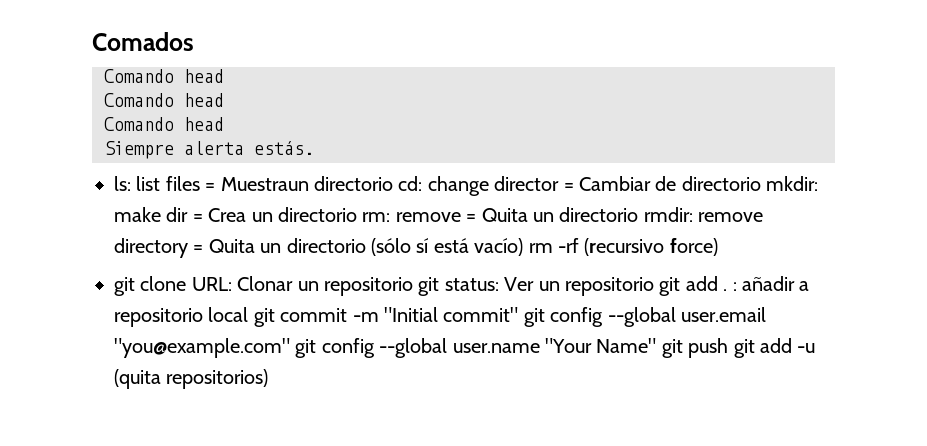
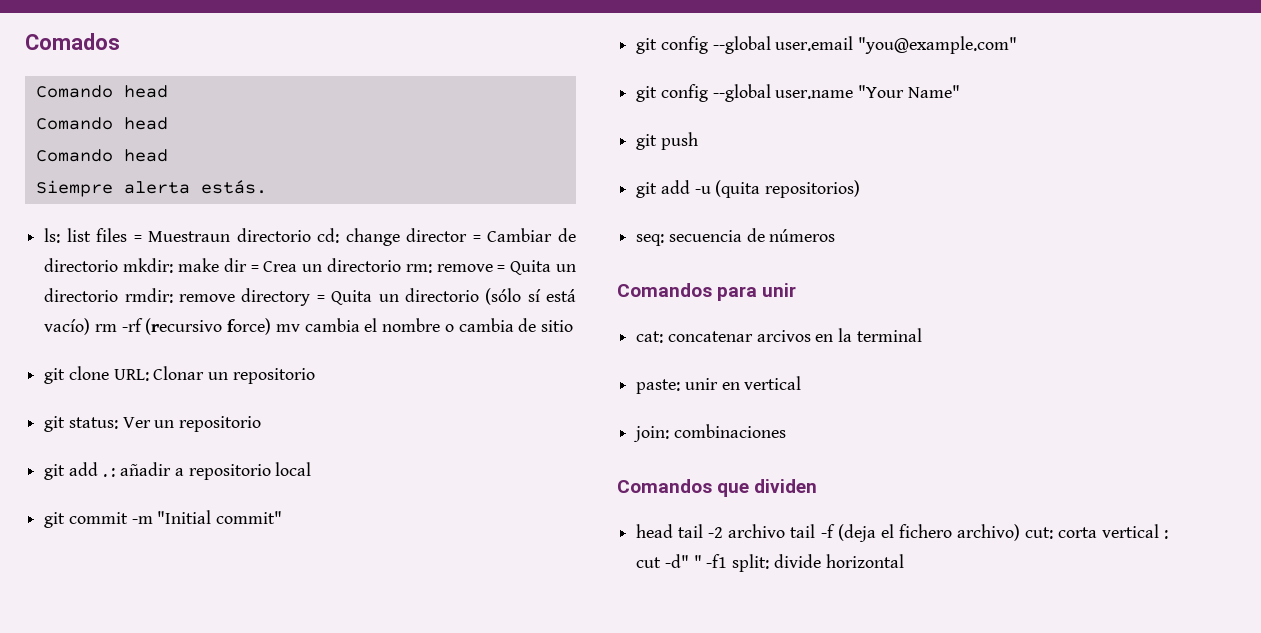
(718, 247) none -> [275,318,573,332] mv cambia el nombre o cambia de sitio
(413, 286) none -> (315, 376) //
(654, 286) none -> (262, 424) //
(249, 314) none -> (312, 469) //
(519, 314) none -> (283, 517) //
(290, 348) none -> (1018, 45) //
(657, 345) none -> (960, 91) //
(729, 348) none -> (698, 141) //
(269, 379) none -> [636,228,836,246] [617,283,797,301] [636,328,922,343] [636,376,802,394] [633,424,786,442] [617,479,818,497] [636,524,1168,542] [636,554,904,572] // seq: secuencia de números // Comandos para unir // cat: concatenar arcivos en la terminal // paste: unir en vertical // join: combinaciones // Comandos que dividen // head tail -2 archivo tail -f (deja el fichero archivo) cut: corta vertical : cut -d" " -f1 split: divide horizontal

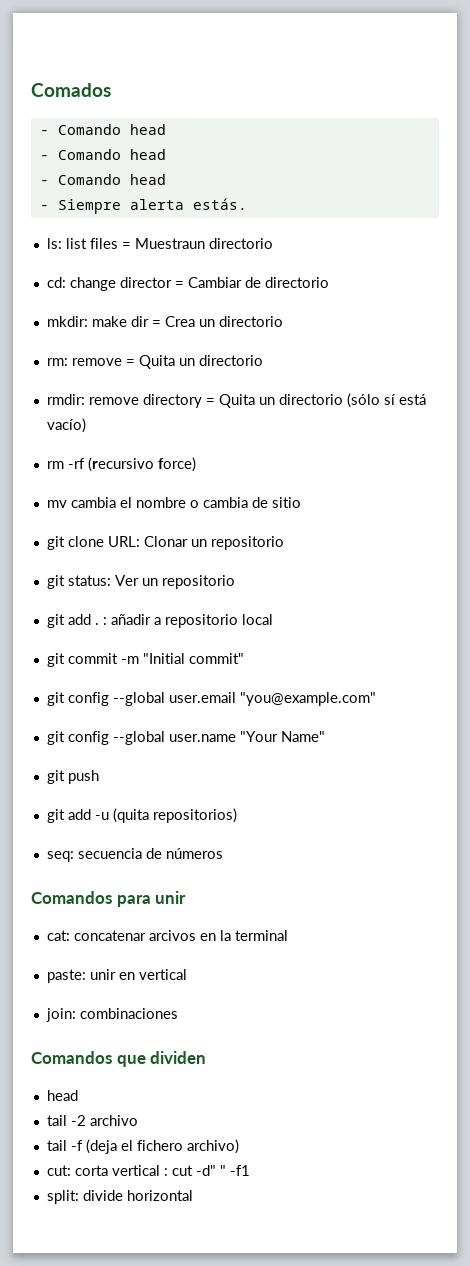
[35,85,168,98] [35,117,168,130] [35,149,168,162] Comando head // Comando head // Comando head // -> [39,124,166,135] [39,149,166,160] [39,174,166,185] [39,205,49,210] - Comando head // - Comando head // - Comando head // -
(311, 235) none -> (273, 243) //
(119, 265) none -> (329, 282) //
(401, 265) none -> (283, 321) //
(119, 295) none -> (263, 360) //
(91, 326) none -> (86, 425) //
(272, 326) none -> (196, 464) //
(674, 531) none -> (78, 1095) //
(786, 531) none -> (138, 1120) //
(1020, 532) none -> (239, 1146) //
(728, 561) none -> (250, 1170) //

